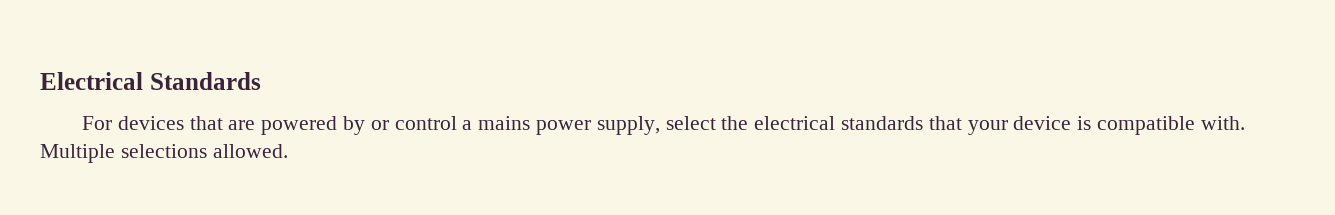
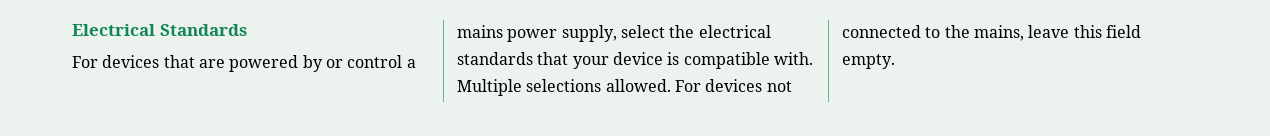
(288, 151) none -> [674,79,792,92] [842,25,1141,41] [842,54,895,69] For devices not connected to the mains, leave this field empty.

